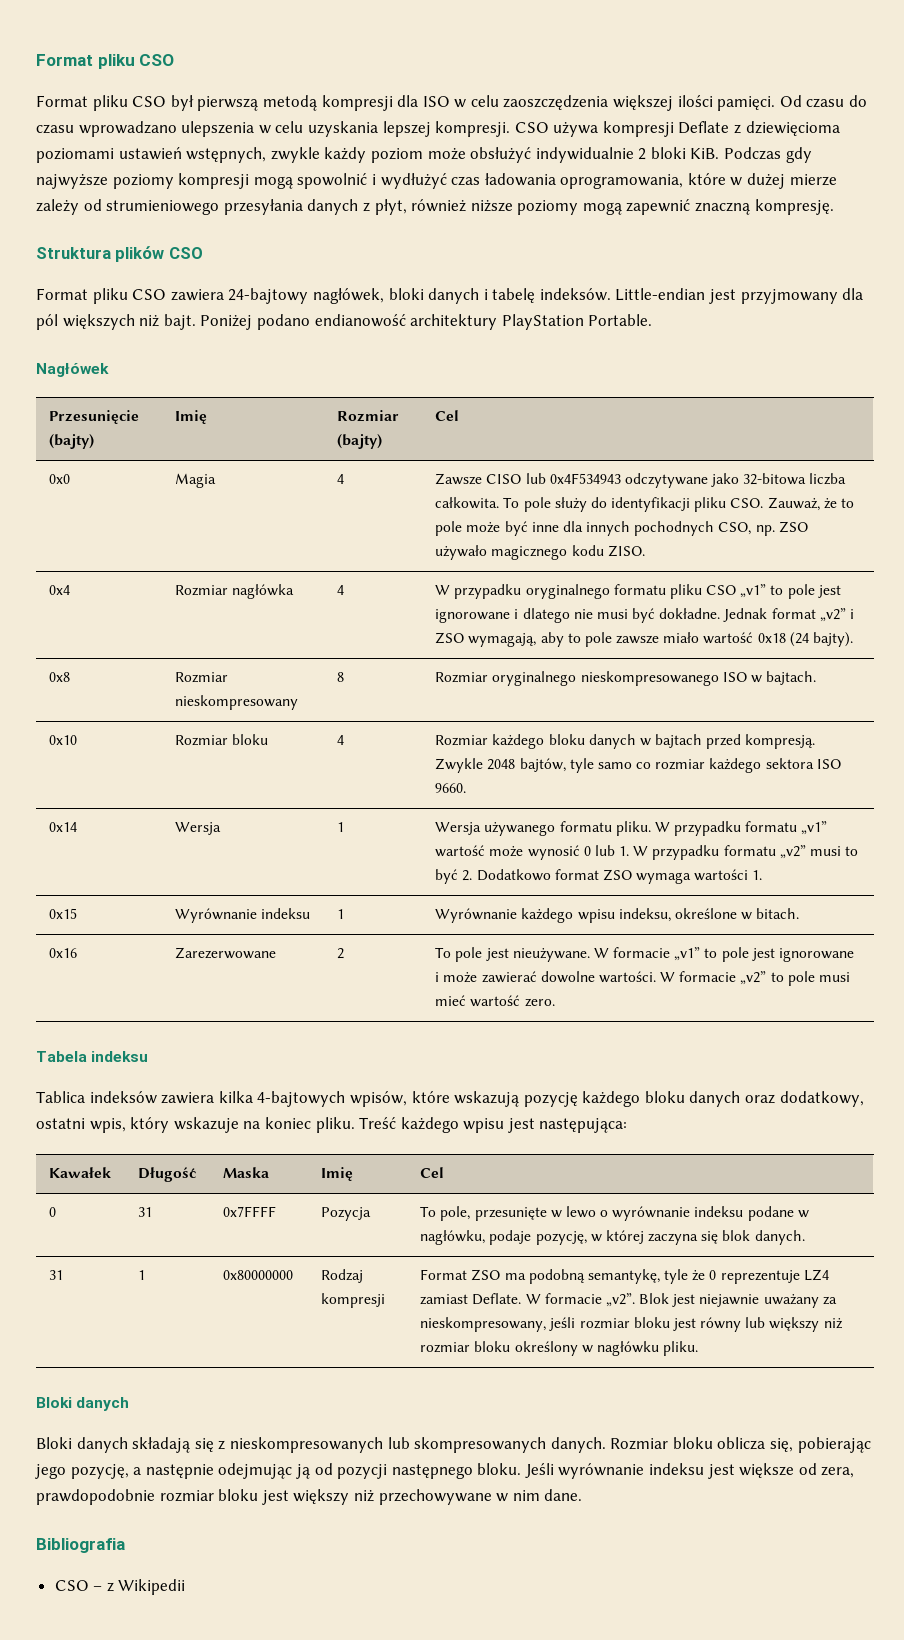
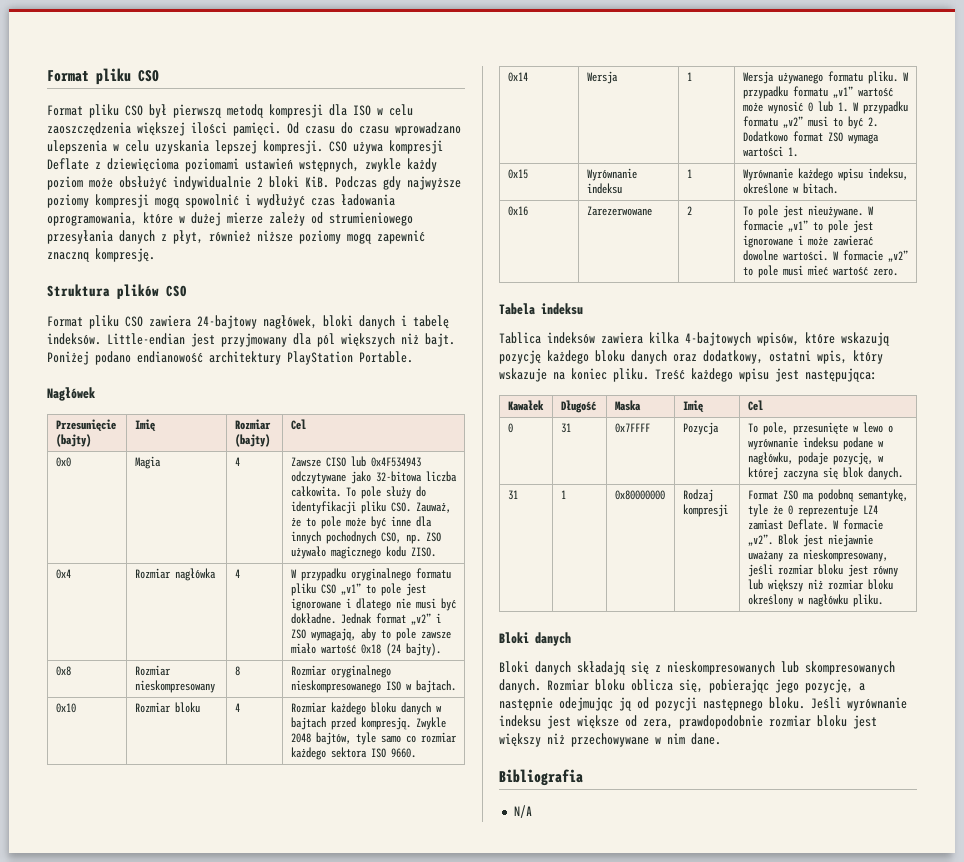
[54,1579,186,1595] CSO – z Wikipedii -> [513,805,532,818] N/A

